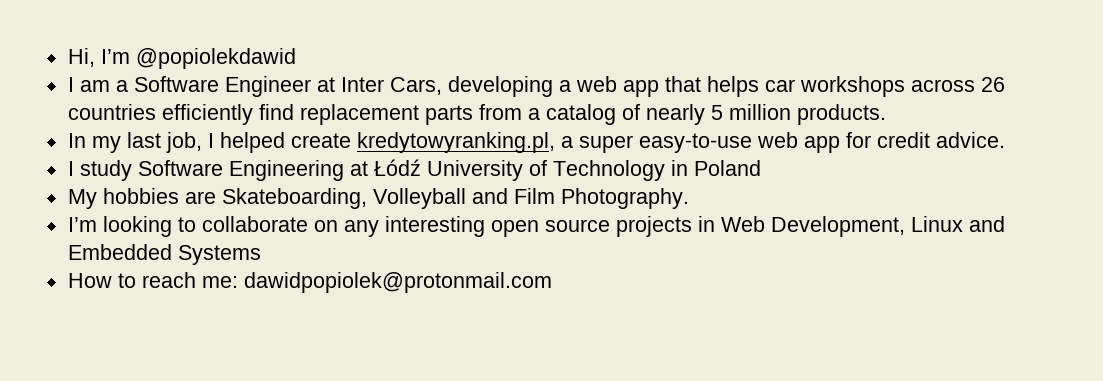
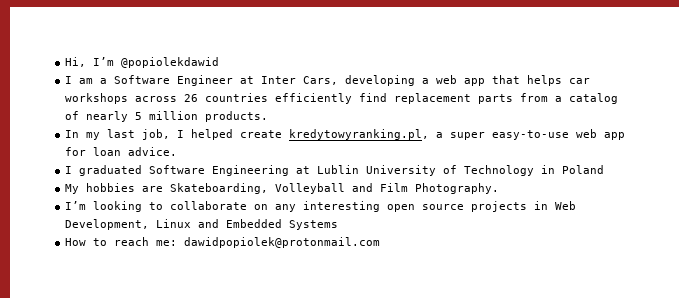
[876,132,930,148] credit -> [93,147,122,156] loan
[79,160,132,181] study -> [79,165,143,176] graduated
[373,159,421,176] Łódź -> [317,165,360,174] Lublin

